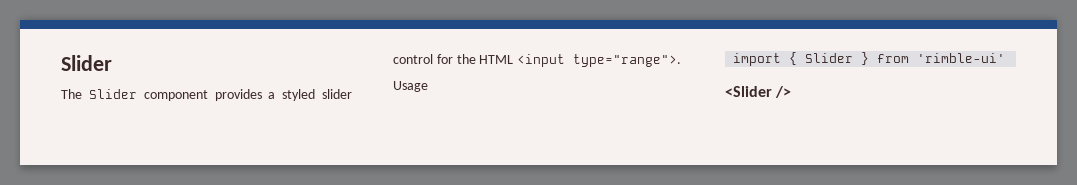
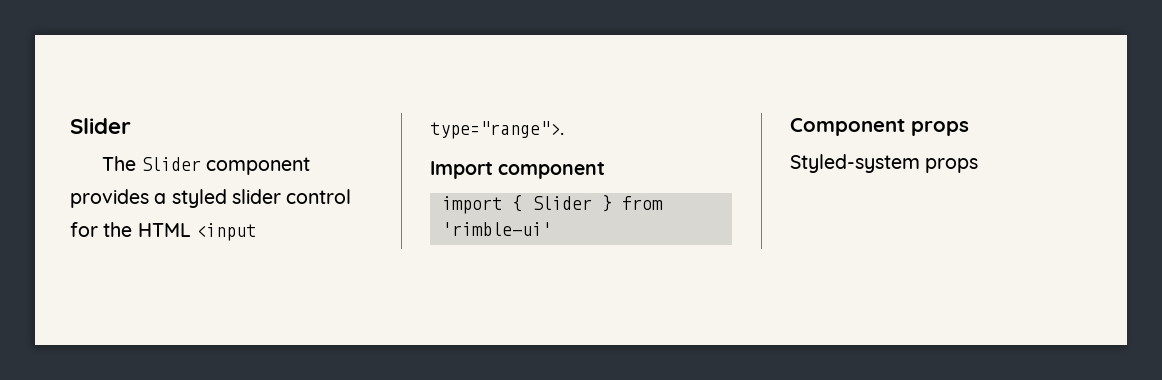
[393,81,428,92] Usage -> [430,161,606,179] Import component
[725,86,792,98] <Slider /> -> [790,118,969,136] [790,154,979,173] Component props // Styled-system props

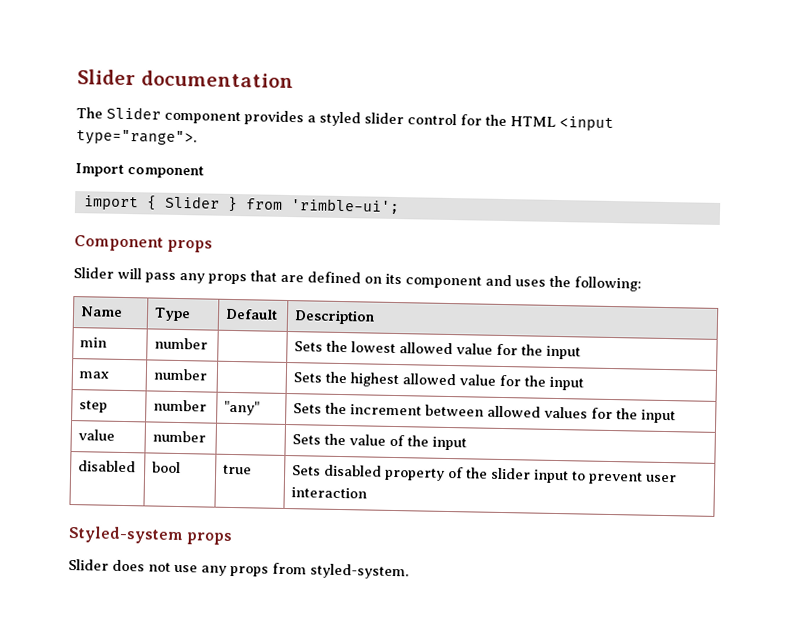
[70,118,131,134] Slider -> [77,69,294,89] Slider documentation
[441,222,552,236] 'rimble-ui' -> [289,198,400,215] 'rimble-ui';
[790,154,979,173] Styled-system props -> [73,267,642,292] [80,306,124,317] [154,307,192,322] [225,308,279,320] [294,309,376,325] [80,337,108,348] [154,337,209,350] [294,340,582,360] [79,371,110,379] [153,368,209,381] [293,371,585,391] [79,400,109,413] [153,399,208,412] [224,400,261,416] [293,402,677,424] [78,429,116,441] [152,430,207,443] [292,433,468,451] [78,460,137,473] [152,461,182,474] [223,464,253,475] [292,464,678,485] [291,487,368,499] [68,525,233,546] [68,558,409,580] Slider will pass any props that are defined on its component and uses the following: // Name | Type | Default | Description // min | number | | Sets the lowest allowed value for the input // max | number | | Sets the highest allowed value for the input // step | number | "any" | Sets the increment between allowed values for the input // value | number | | Sets the value of the input // disabled | bool | true | Sets disabled property of the slider input to prevent user interaction // Styled-system props // Slider does not use any props from styled-system.

